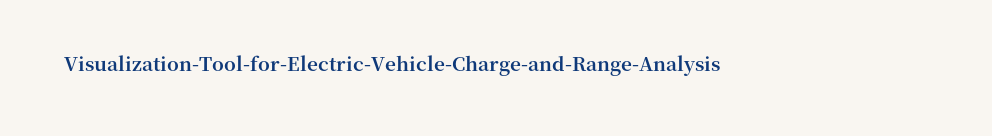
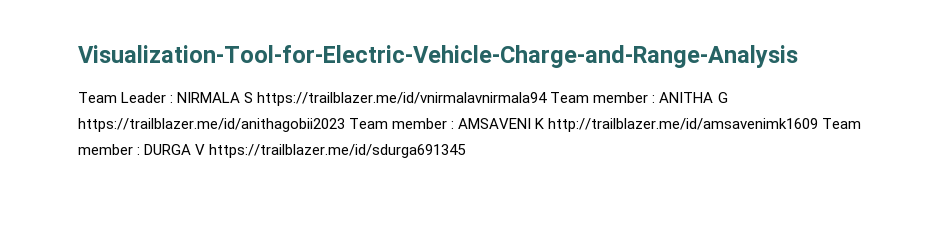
(720, 65) none -> [78,92,728,106] [78,118,862,132] [78,144,467,158] // Team Leader : NIRMALA S https://trailblazer.me/id/vnirmalavnirmala94 Team member : ANITHA G https://trailblazer.me/id/anithagobii2023 Team member : AMSAVENI K http://trailblazer.me/id/amsavenimk1609 Team member : DURGA V https://trailblazer.me/id/sdurga691345

